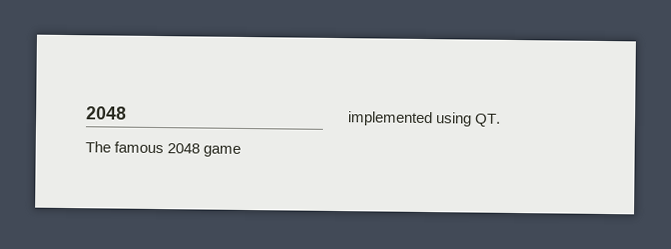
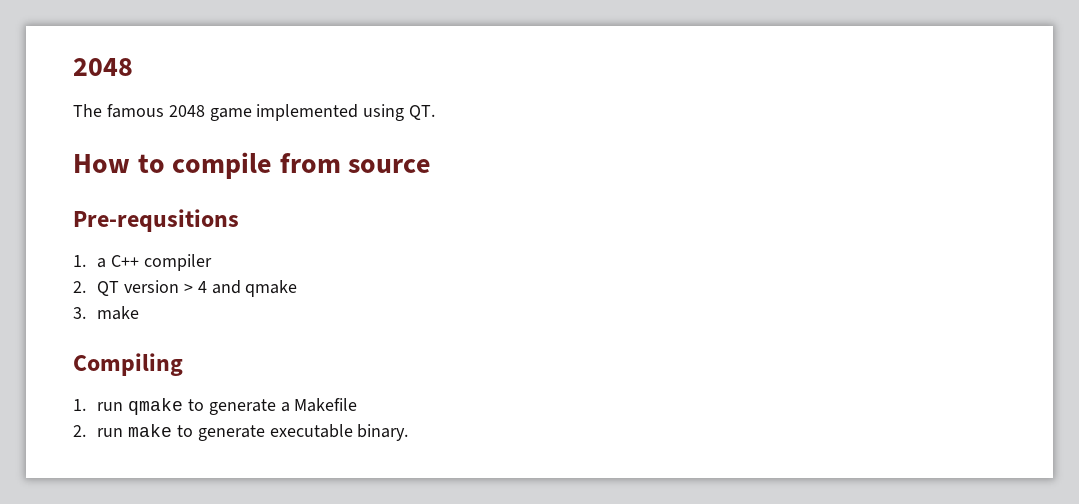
(502, 120) none -> [73,152,432,179] [73,209,239,232] [73,254,212,271] [73,280,298,297] [73,306,140,320] [73,353,183,376] [73,398,358,415] [73,424,409,441] // How to compile from source // Pre-requsitions // 1. a C++ compiler // 2. QT version > 4 and qmake // 3. make // Compiling // 1. run qmake to generate a Makefile // 2. run make to generate executable binary.

